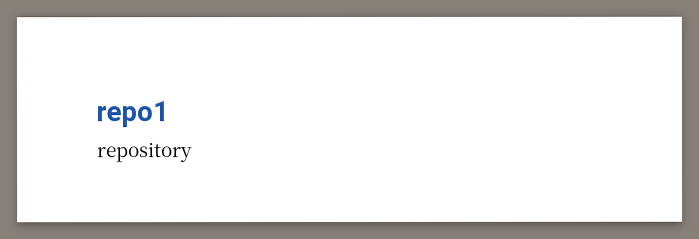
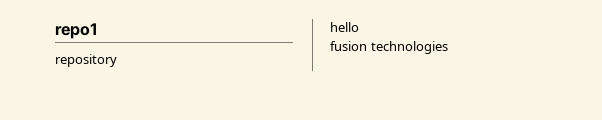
(193, 152) none -> [330,22,359,32] [330,41,448,54] // hello // fusion technologies

